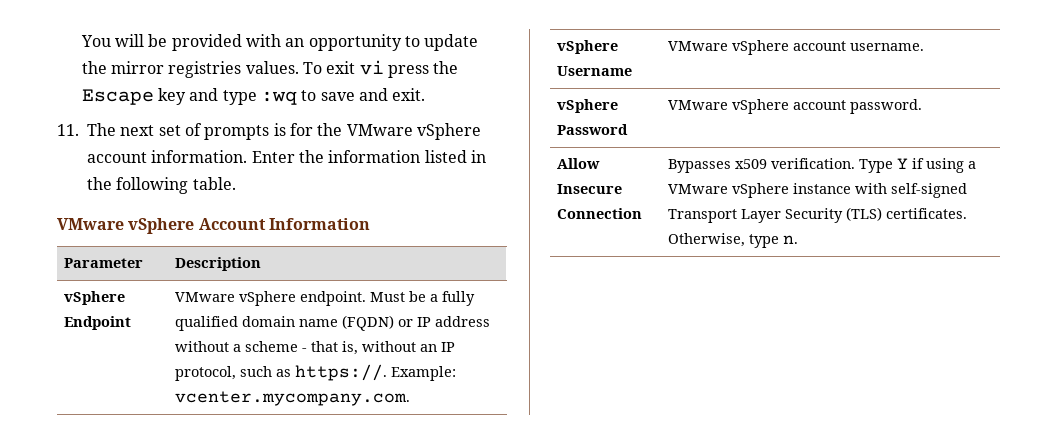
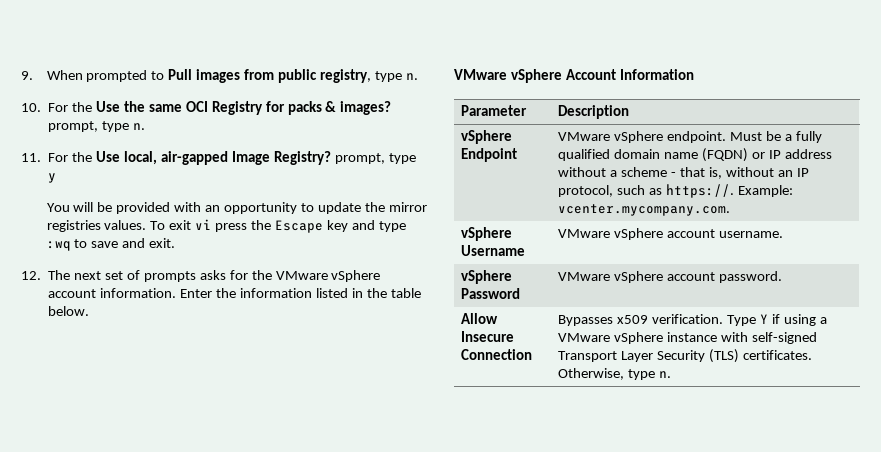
(80, 41) none -> [21,69,418,83] [21,101,392,115] [48,121,146,132] [21,151,416,165] [48,173,57,183] 9. When prompted to Pull images from public registry, type n. // 10. For the Use the same OCI Registry for packs & images? prompt, type n. // 11. For the Use local, air-gapped Image Registry? prompt, type y //
[57,124,79,136] 11. -> [21,271,41,280] 12.
[273,123,286,136] is -> [199,270,226,280] asks
[116,177,236,194] following table. -> [390,288,421,298] [48,306,90,316] table below.

